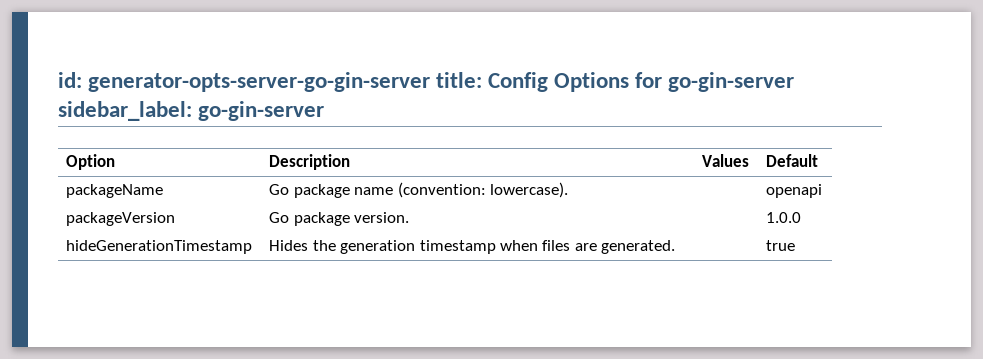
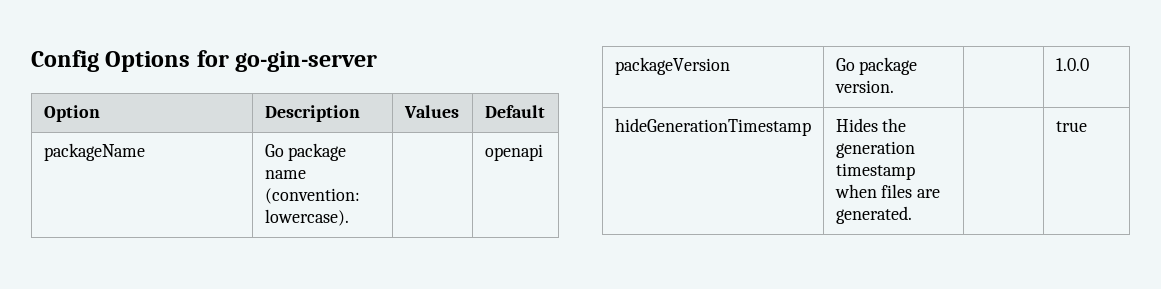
[58,72,483,92] id: generator-opts-server-go-gin-server title: -> (31, 61) none
[58,101,325,121] sidebar_label: go-gin-server -> (378, 61) none

